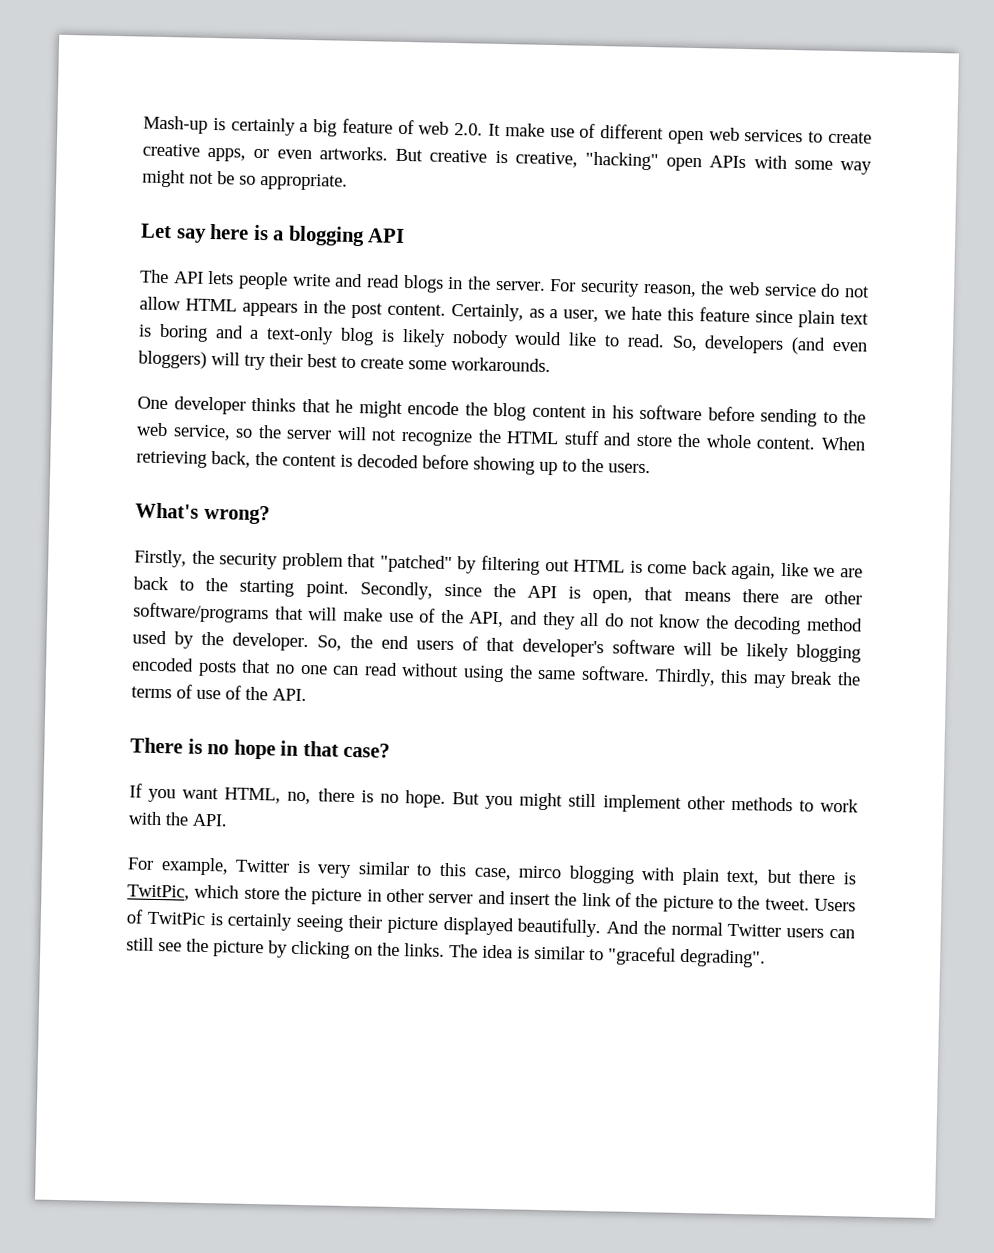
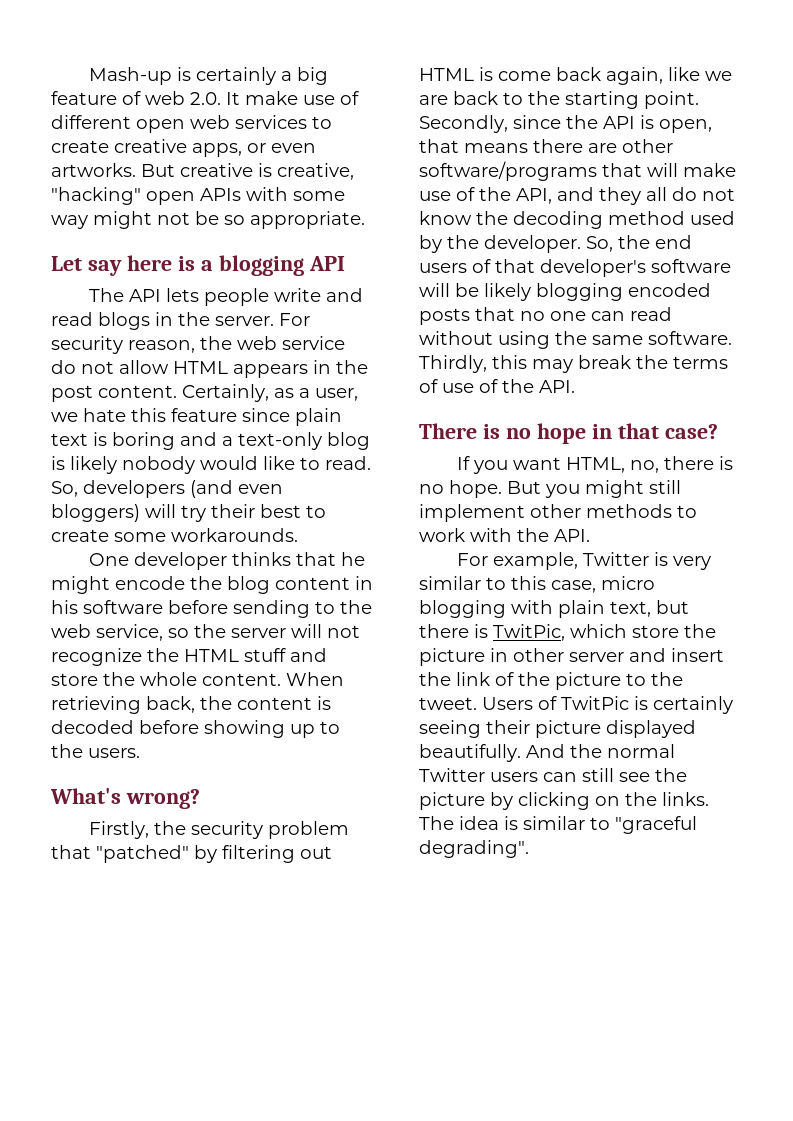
[518,865,563,879] mirco -> [601,576,655,590] micro

